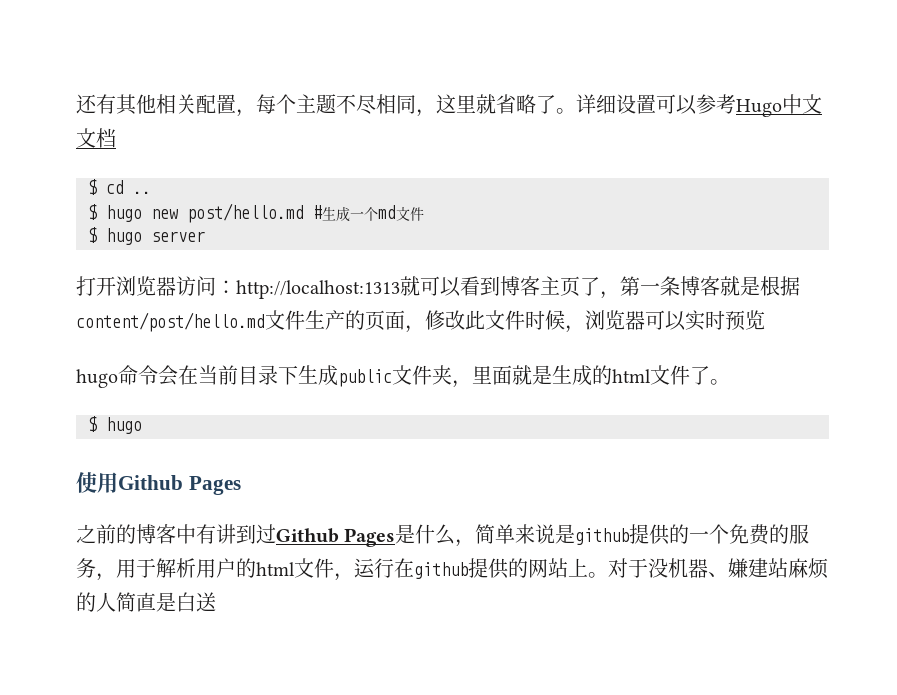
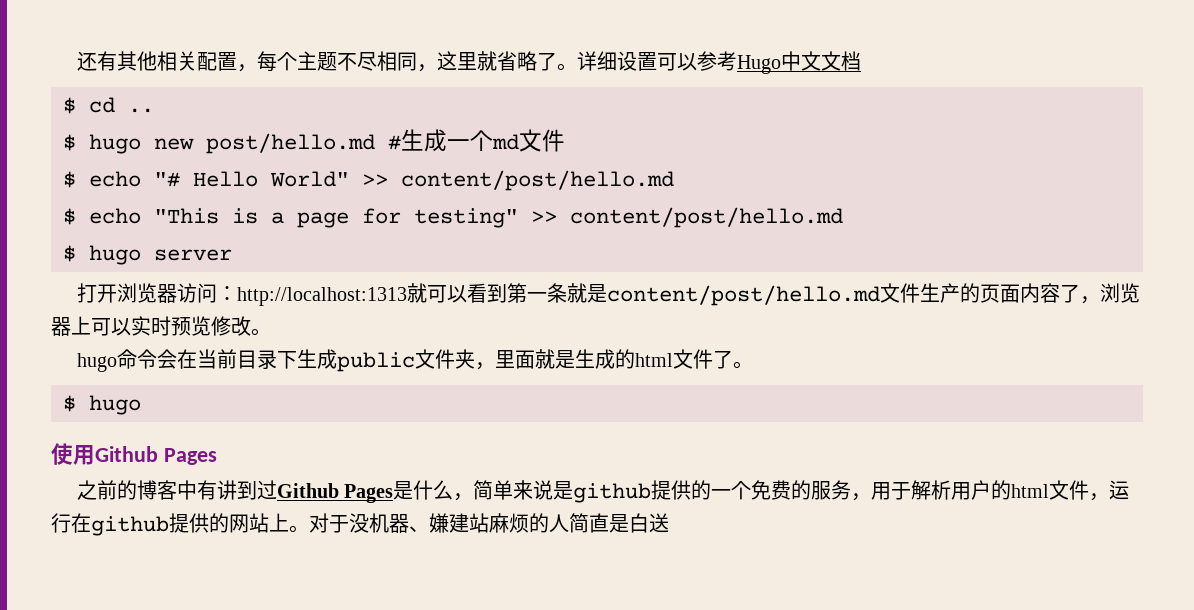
(424, 214) none -> [63,170,674,191] [63,207,843,228] // $ echo "# Hello World" >> content/post/hello.md // $ echo "This is a page for testing" >> content/post/hello.md
[500,276,800,299] 博客主页了，第一条博客就是根据 -> [507,283,608,303] 第一条就是
[405,310,565,333] ，修改此文件时候 -> [1020,283,1081,303] 内容了
(645, 320) none -> [71,316,91,335] 上
(765, 320) none -> [211,316,271,336] 修改。

